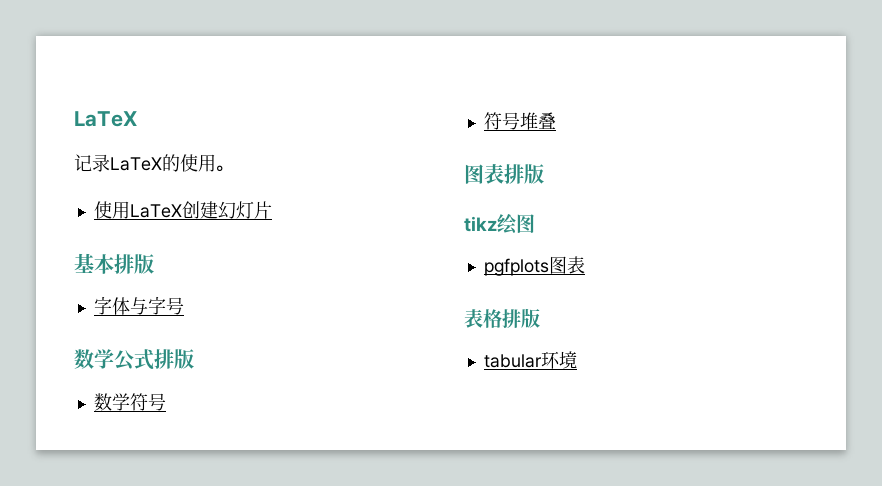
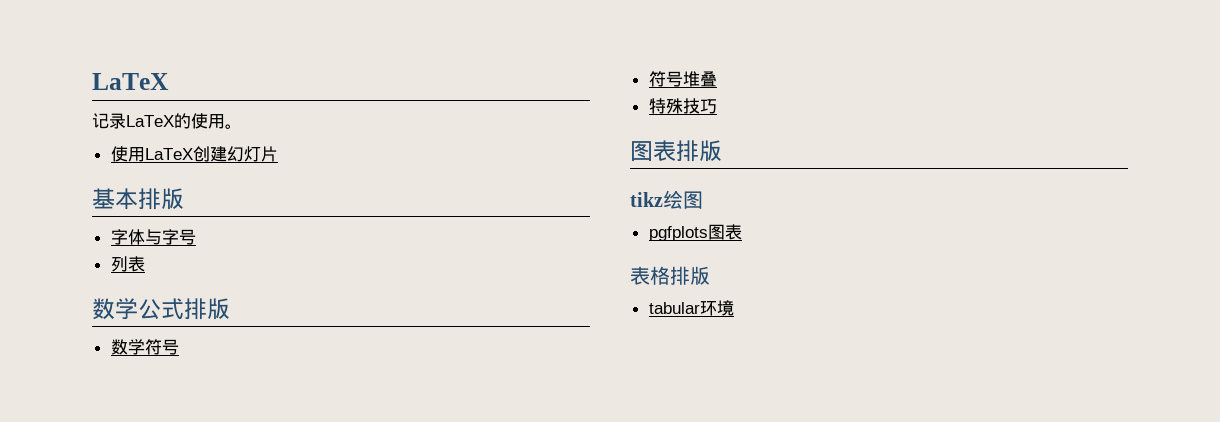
(184, 306) none -> [110,256,145,272] // 列表
(556, 120) none -> [648,98,717,114] // 特殊技巧

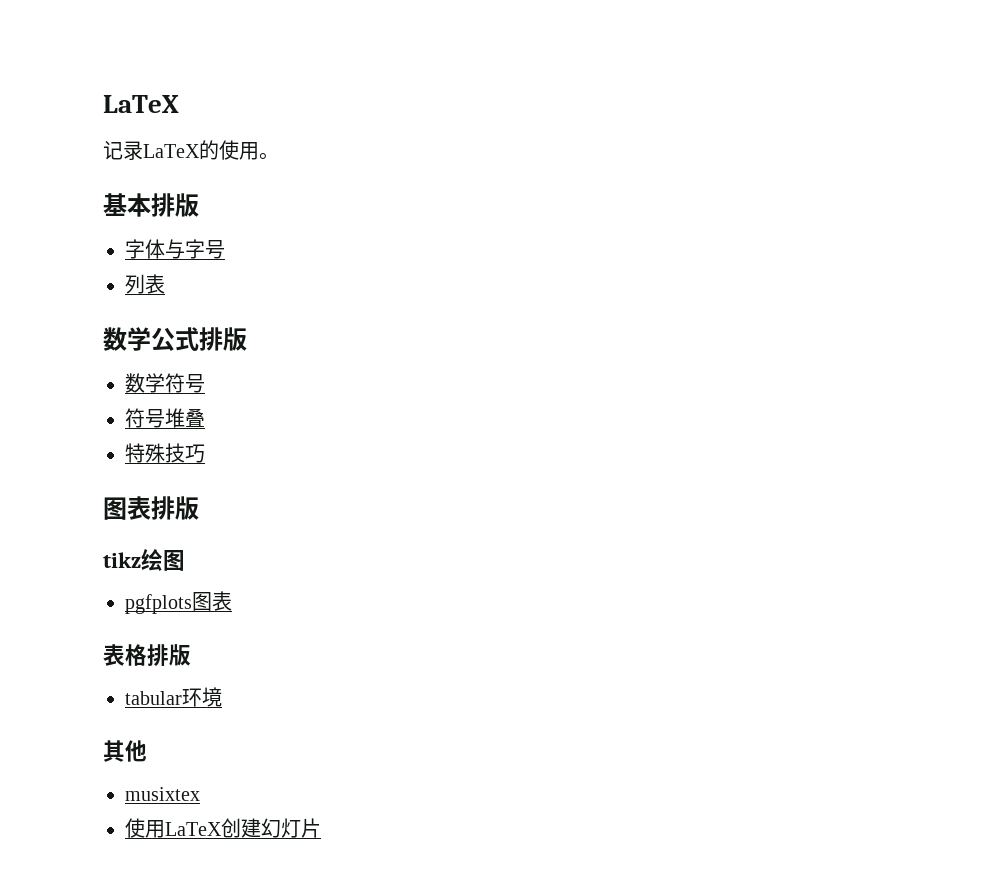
[110,146,278,162] // 使用LaTeX创建幻灯片 -> (279, 156) none
(734, 308) none -> [103,740,147,762] [125,787,200,801] [125,818,321,838] // 其他 // musixtex // 使用LaTeX创建幻灯片

